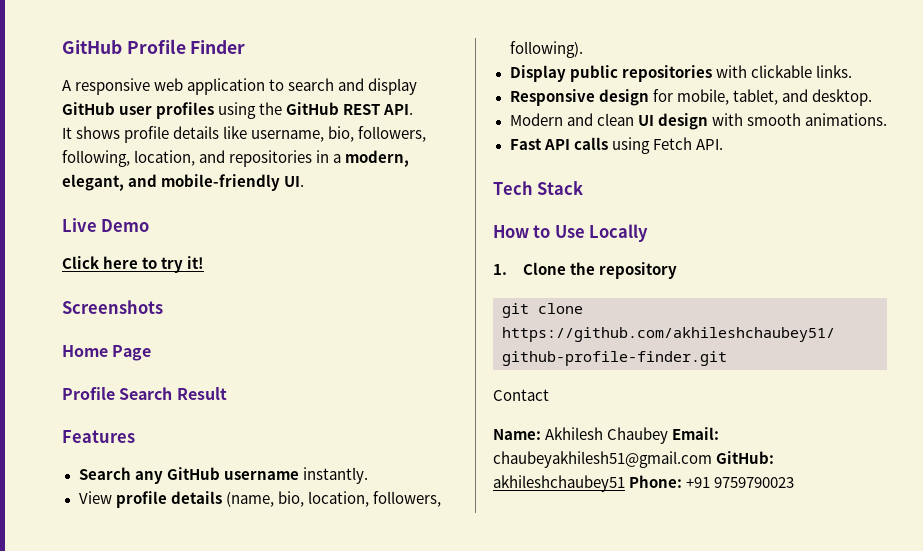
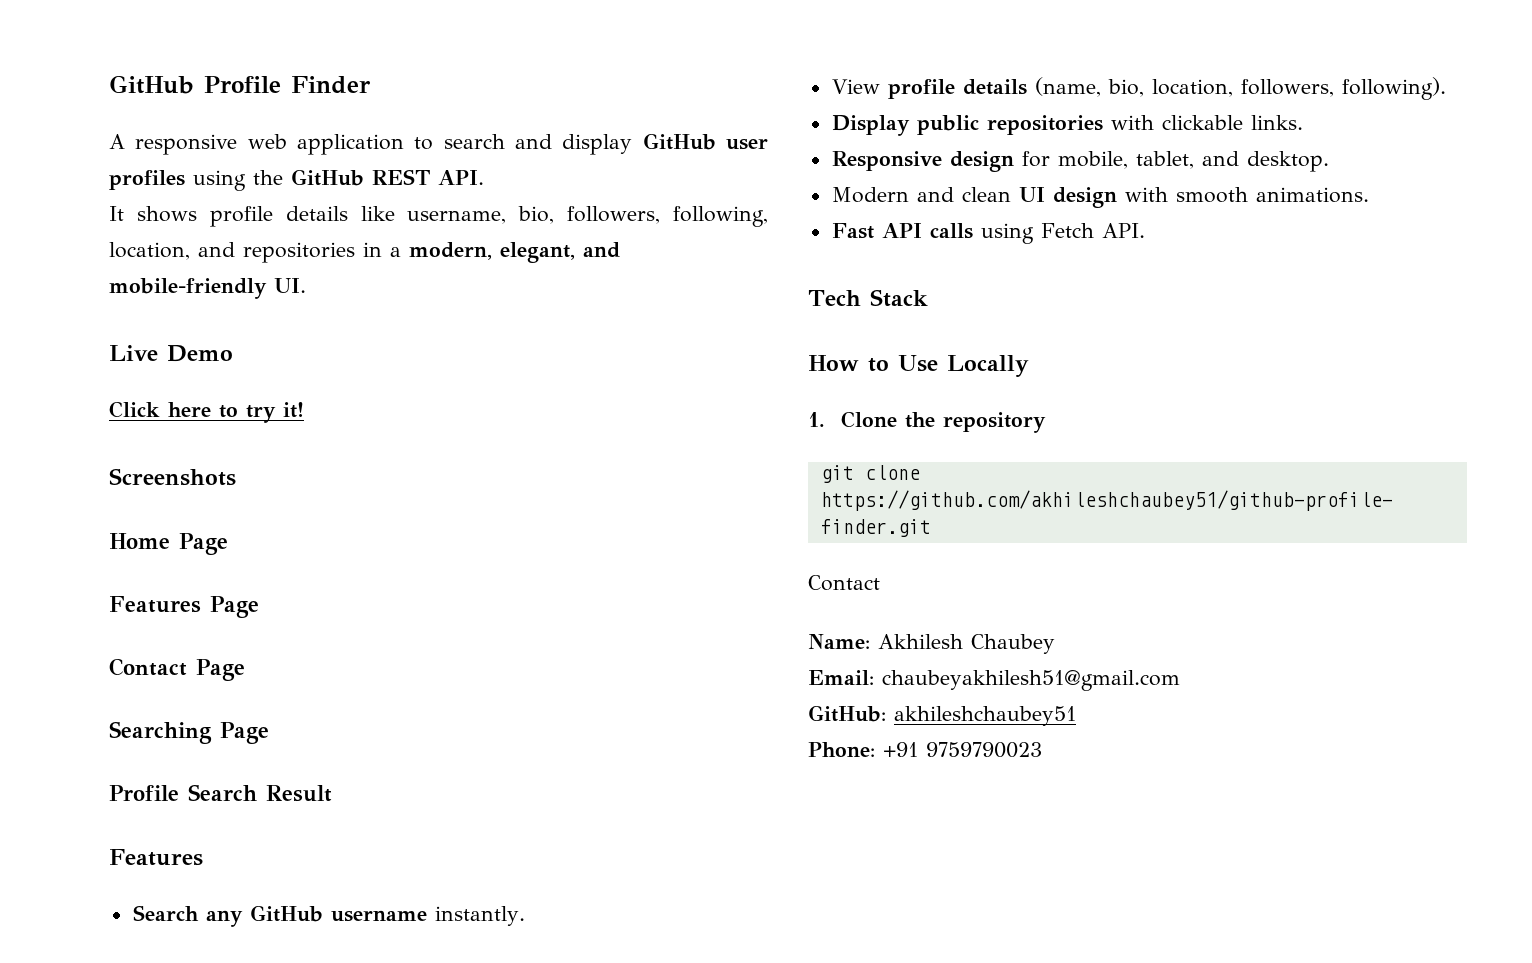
(152, 353) none -> [109,596,259,618] [109,658,245,681] [109,721,269,744] // Features Page // Contact Page // Searching Page
(669, 435) none -> (1055, 644) //
(712, 459) none -> (1180, 680) //
(625, 483) none -> (1076, 716) //

